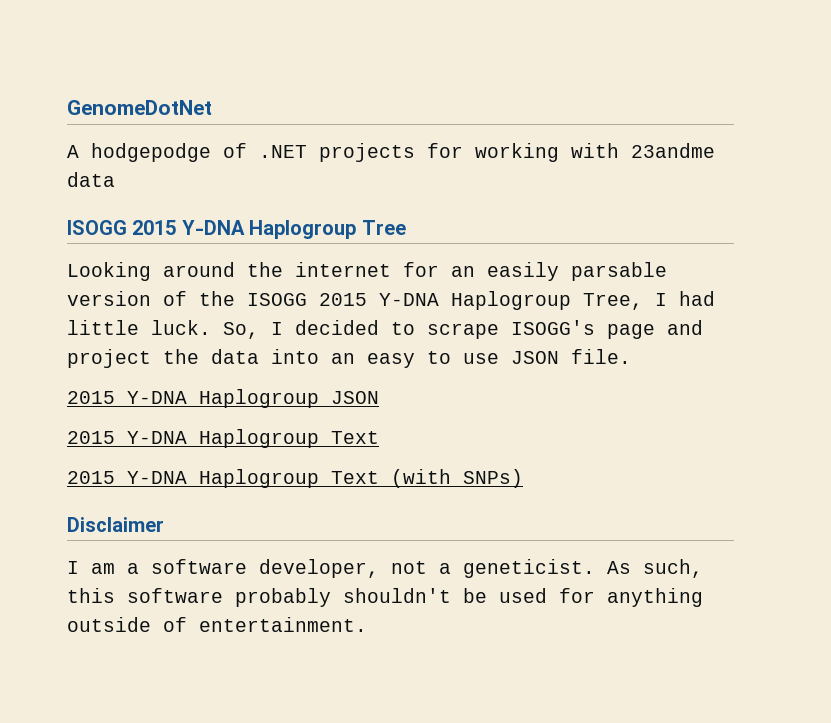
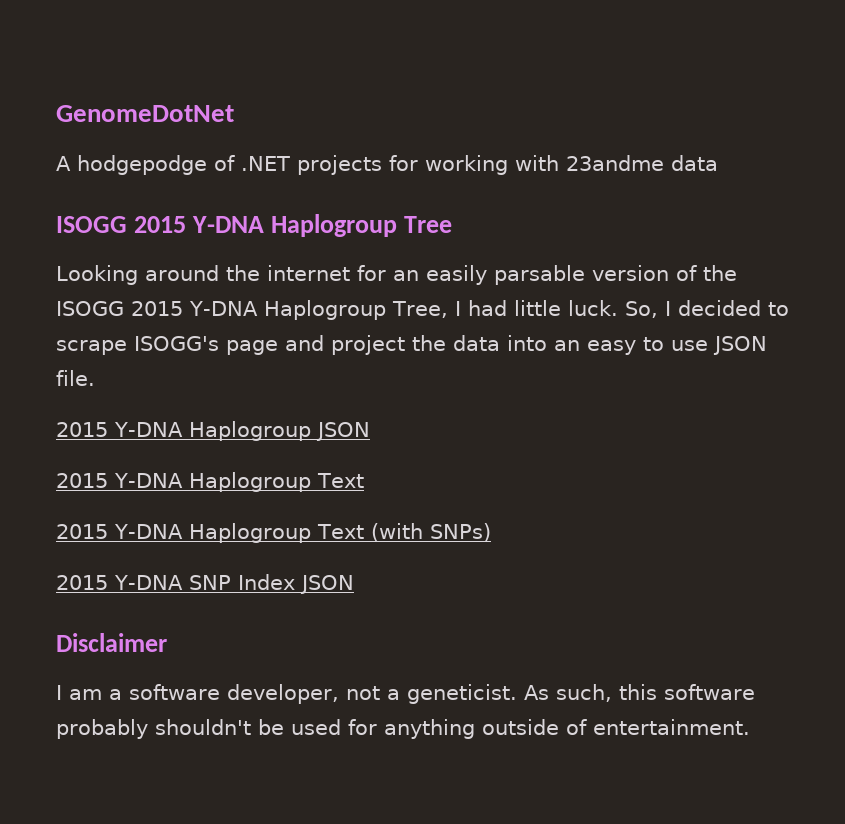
(523, 478) none -> [56,574,354,594] // 2015 Y-DNA SNP Index JSON

